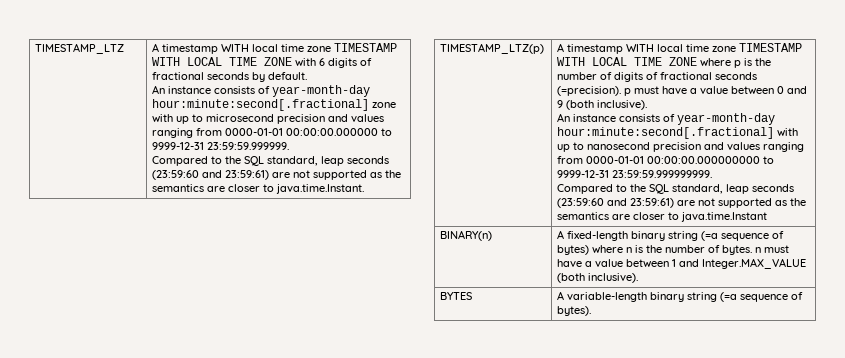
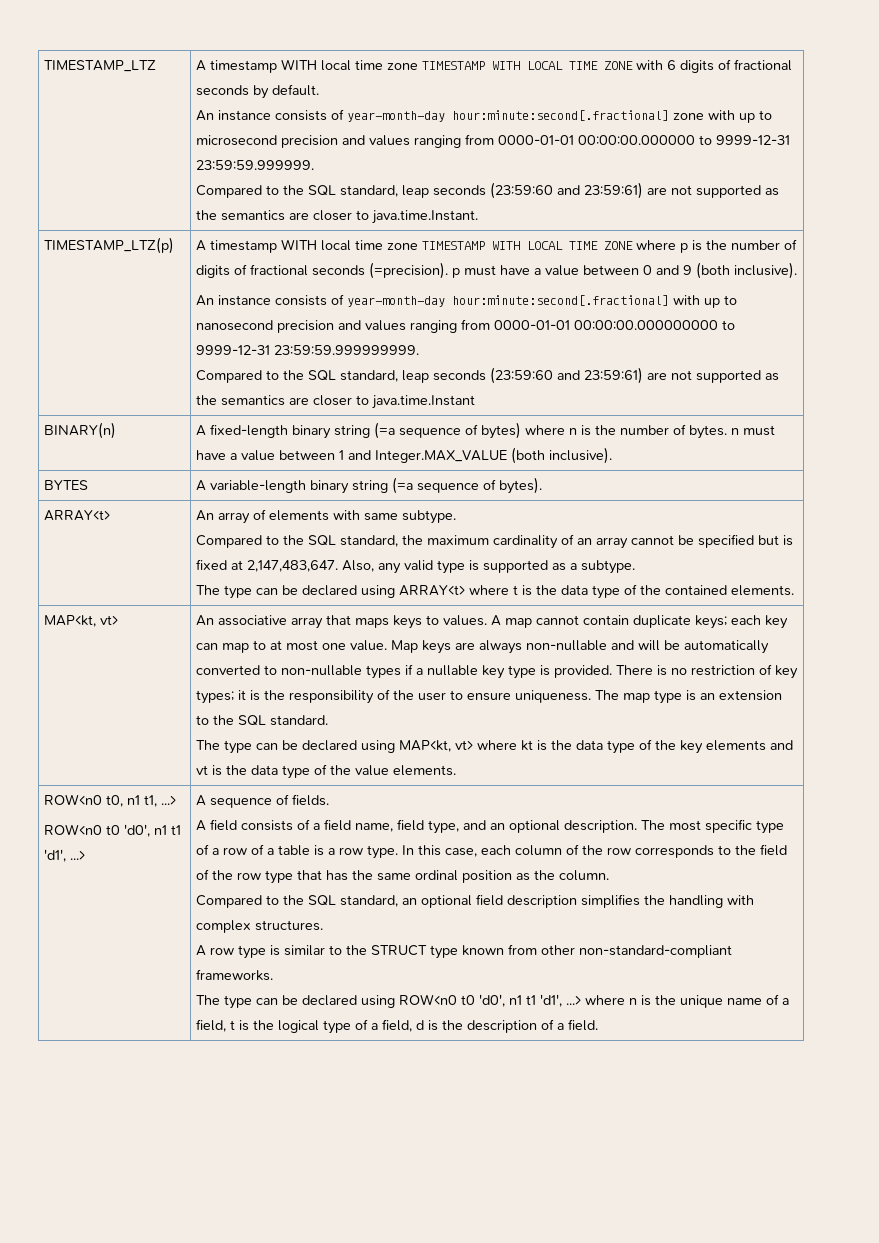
(592, 311) none -> [44,510,111,521] [196,509,457,524] [196,534,794,549] [196,559,636,574] [196,584,795,599] [44,615,119,627] [196,615,789,629] [196,640,770,654] [196,664,799,679] [196,689,783,704] [196,715,329,726] [196,739,794,754] [196,764,457,779] [44,794,177,807] [44,824,182,837] [44,849,86,862] [196,794,330,808] [196,819,785,834] [196,844,788,859] [196,869,610,884] [196,894,755,908] [196,920,324,933] [196,944,733,959] [196,969,274,981] [196,994,790,1009] [196,1019,599,1034] // ARRAY<t> | An array of elements with same subtype. // Compared to the SQL standard, the maximum cardinality of an array cannot be specified but is fixed at 2,147,483,647. Also, any valid type is supported as a subtype. // The type can be declared using ARRAY<t> where t is the data type of the contained elements. // MAP<kt, vt> | An associative array that maps keys to values. A map cannot contain duplicate keys; each key can map to at most one value. Map keys are always non-nullable and will be automatically converted to non-nullable types if a nullable key type is provided. There is no restriction of key types; it is the responsibility of the user to ensure uniqueness. The map type is an extension to the SQL standard. // The type can be declared using MAP<kt, vt> where kt is the data type of the key elements and vt is the data type of the value elements. // ROW<n0 t0, n1 t1, ...> // ROW<n0 t0 'd0', n1 t1 'd1', ...> | A sequence of fields. // A field consists of a field name, field type, and an optional description. The most specific type of a row of a table is a row type. In this case, each column of the row corresponds to the field of the row type that has the same ordinal position as the column. // Compared to the SQL standard, an optional field description simplifies the handling with complex structures. // A row type is similar to the STRUCT type known from other non-standard-compliant frameworks. // The type can be declared using ROW<n0 t0 'd0', n1 t1 'd1', ...> where n is the unique name of a field, t is the logical type of a field, d is the description of a field.

